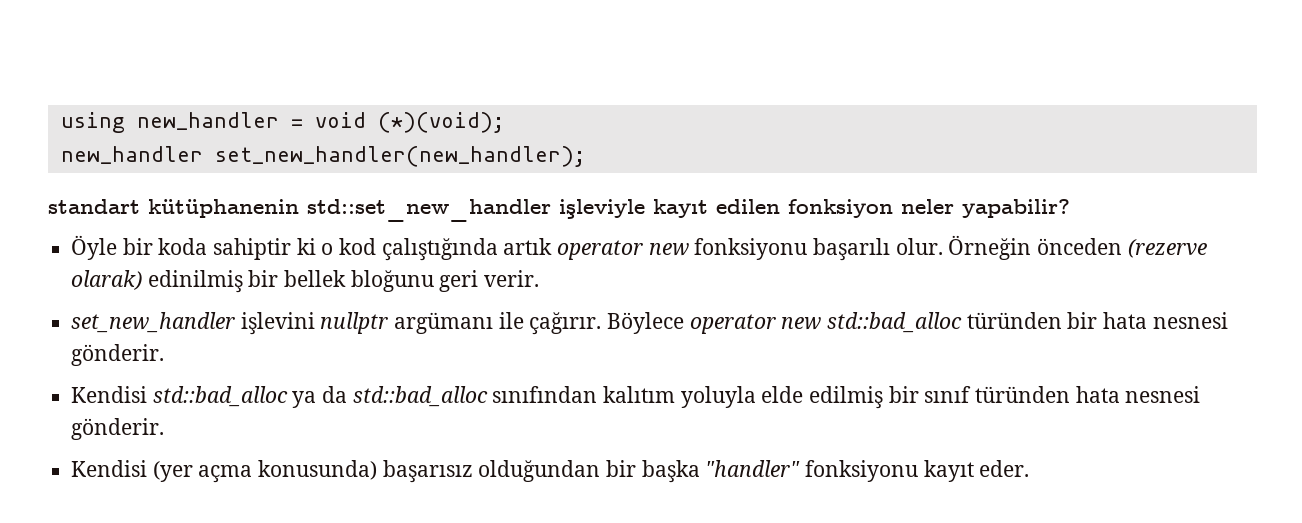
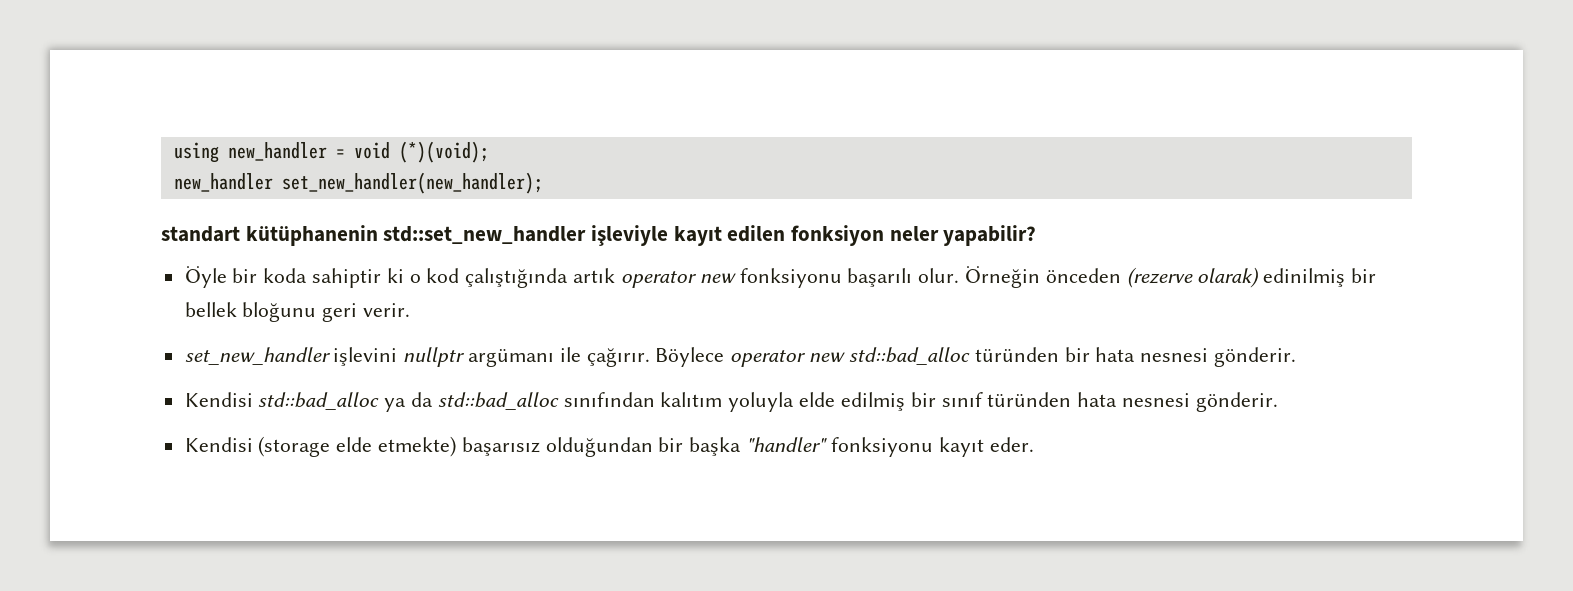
[152,460,378,483] (yer açma konusunda) -> [258,436,457,457] (storage elde etmekte)

